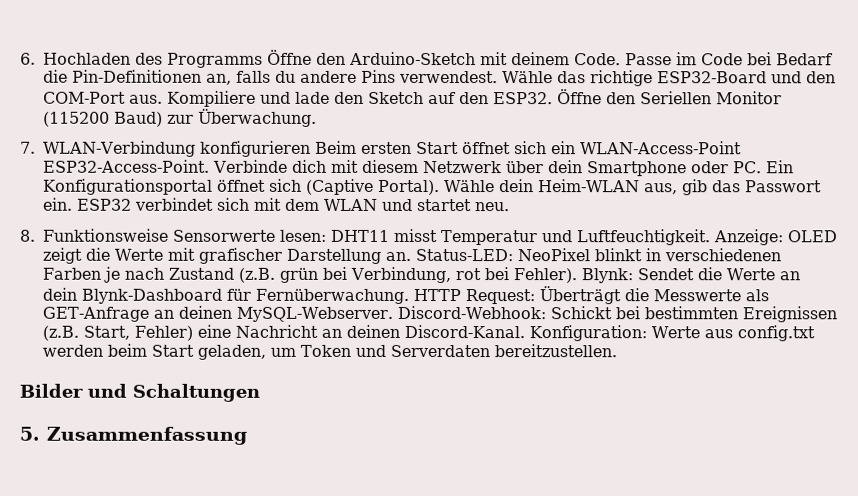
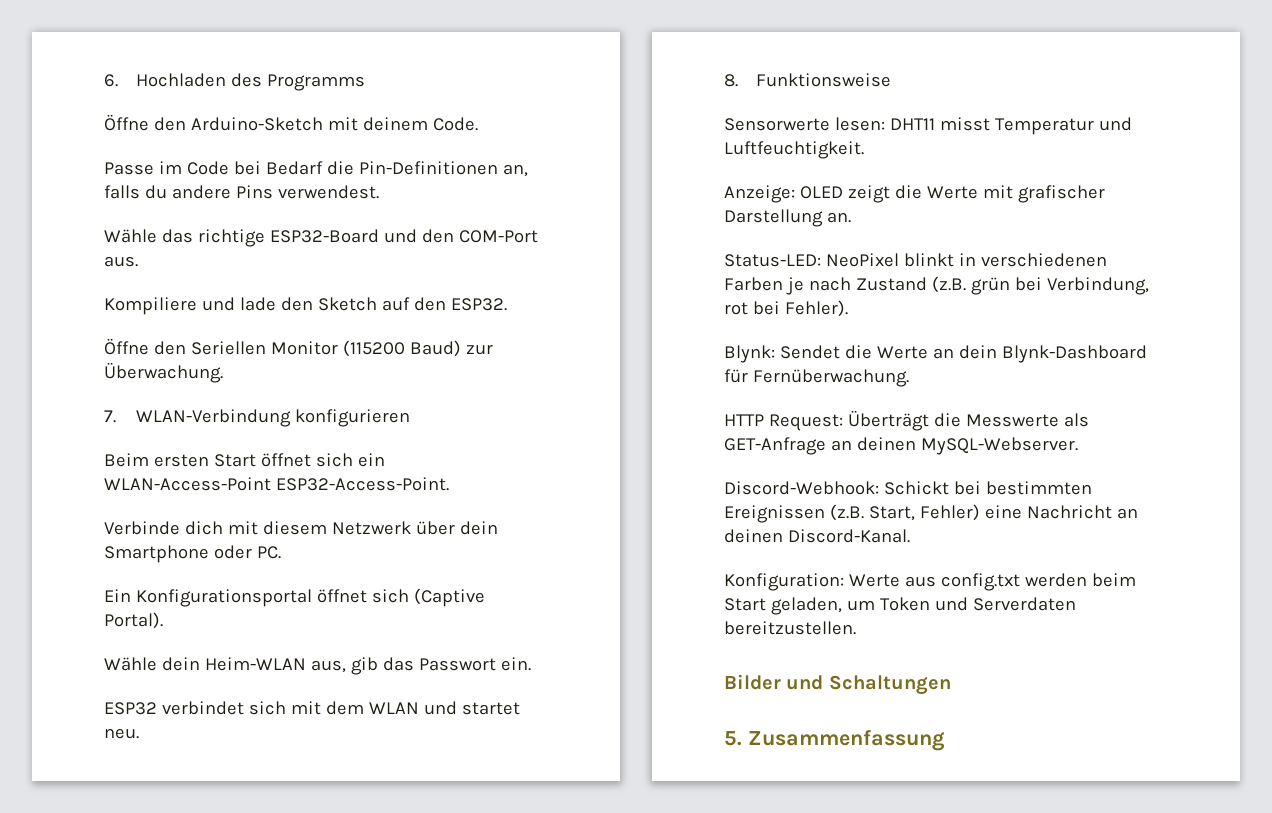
(264, 60) none -> (365, 82) //
(622, 59) none -> (478, 124) //
(499, 77) none -> (379, 192) //
(164, 99) none -> (138, 261) //
(554, 98) none -> (507, 304) //
(312, 148) none -> (410, 418) //
(211, 166) none -> (449, 484) //
(763, 167) none -> (281, 552) //
(441, 187) none -> (163, 620) //
(74, 204) none -> (531, 664) //
(170, 235) none -> (891, 80) //
(712, 237) none -> (864, 150) //
(412, 256) none -> (851, 217) //
(578, 276) none -> (848, 308) //
(410, 296) none -> (909, 378) //
(394, 314) none -> (1078, 446) //
(526, 331) none -> (910, 536) //

